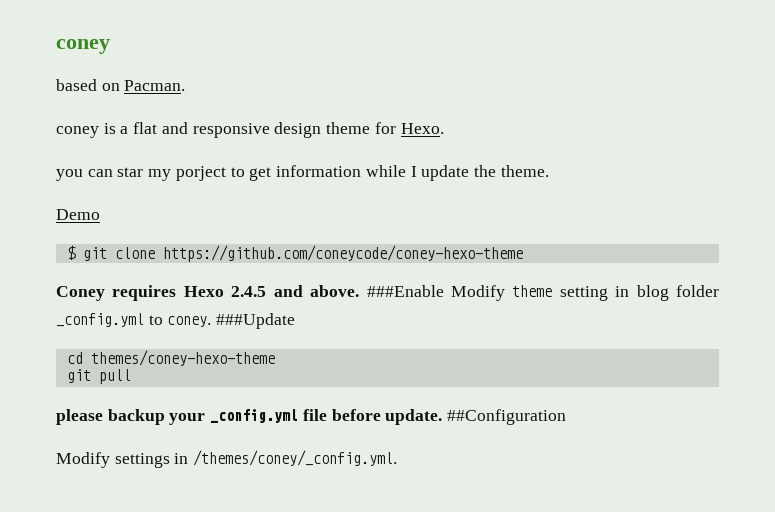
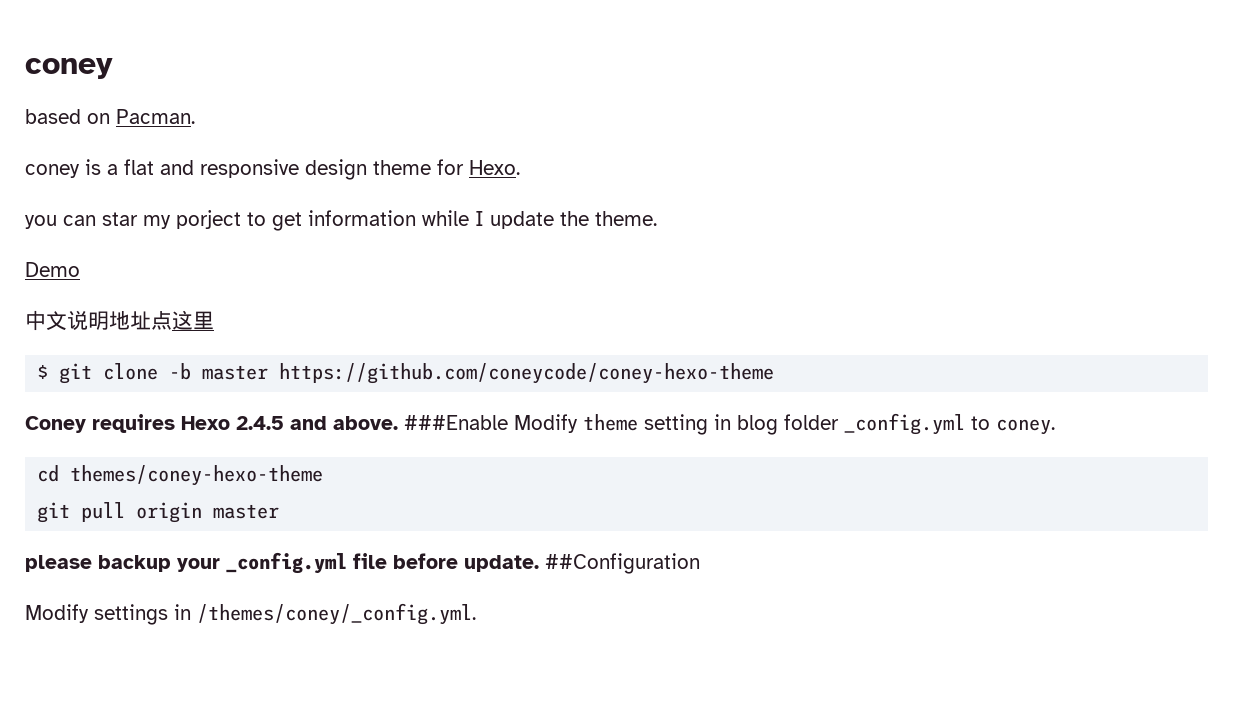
(100, 214) none -> [25,310,214,331] // 中文说明地址点这里
(155, 253) none -> [169,363,269,380] -b master
[216,313,296,329] ###Update -> (1055, 427) none
(131, 376) none -> [136,502,280,523] origin master

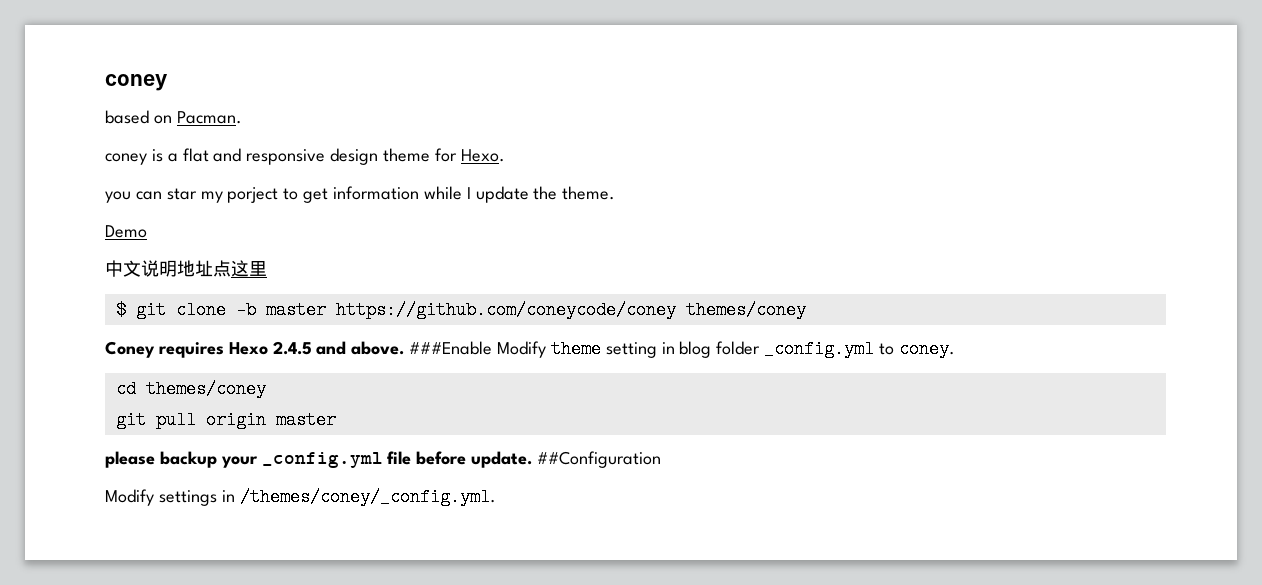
[279,363,775,384] https://github.com/coneycode/coney-hexo-theme -> [335,301,806,319] https://github.com/coneycode/coney themes/coney
[70,465,324,486] themes/coney-hexo-theme -> [145,380,266,398] themes/coney

